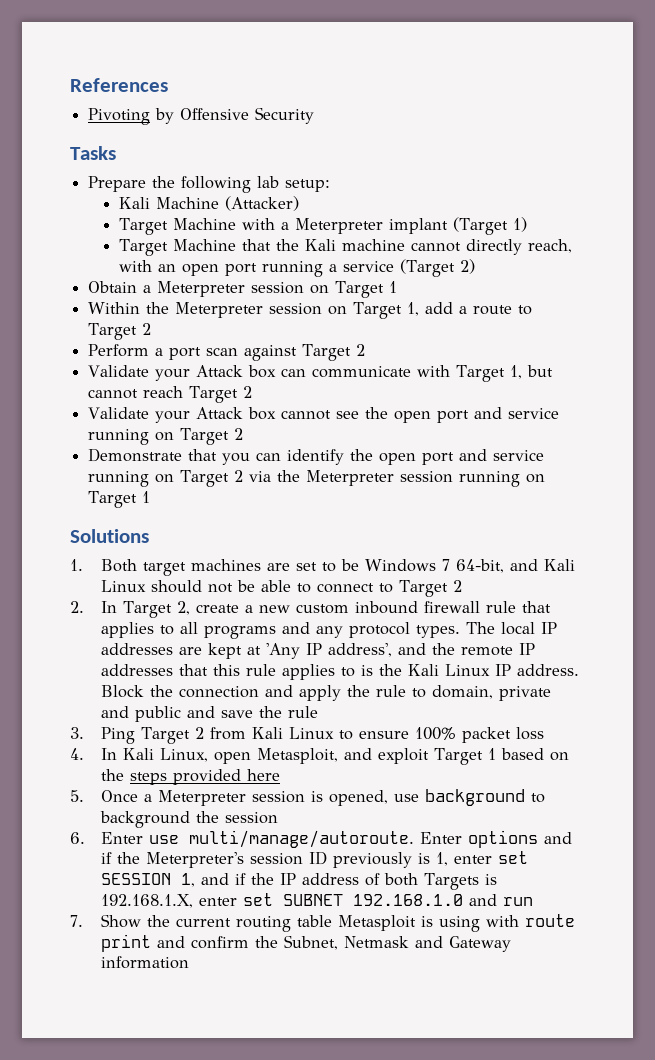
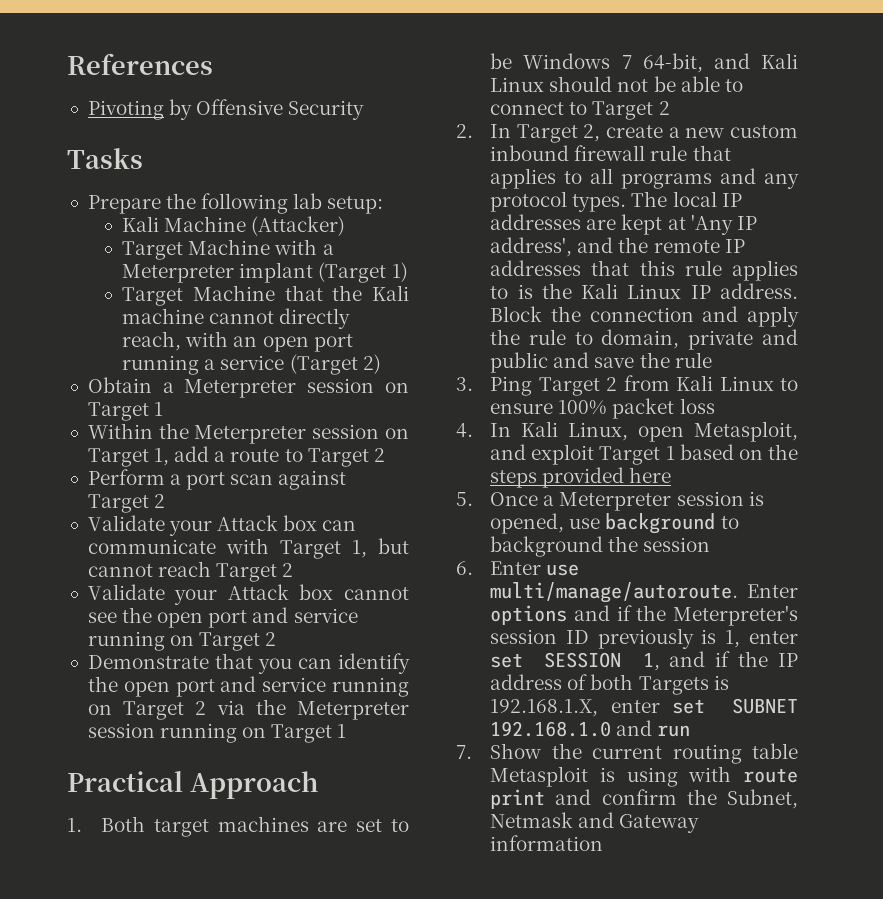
[70,529,149,543] Solutions -> [67,771,319,799] Practical Approach

